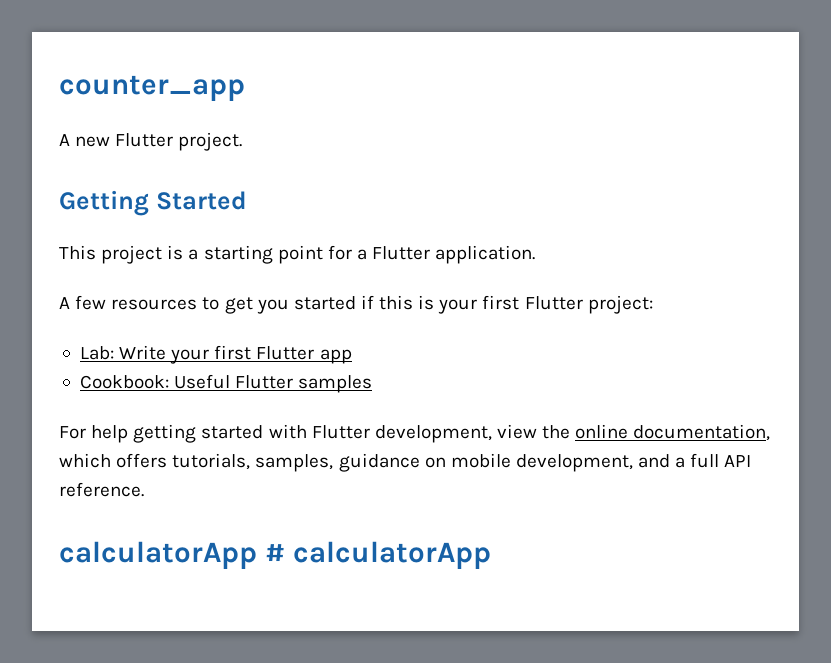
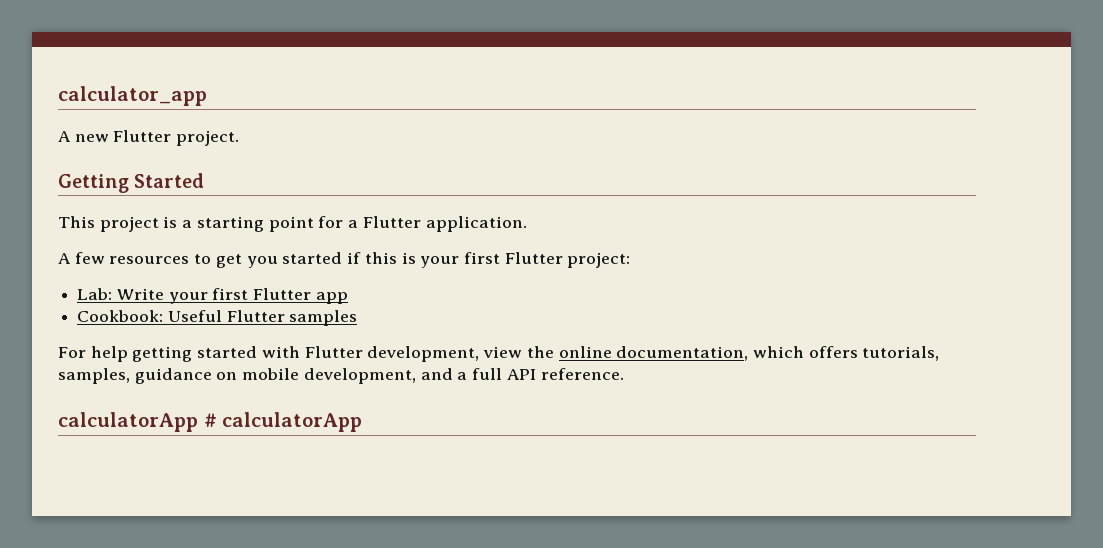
[59,75,245,101] counter_app -> [58,86,207,106] calculator_app

